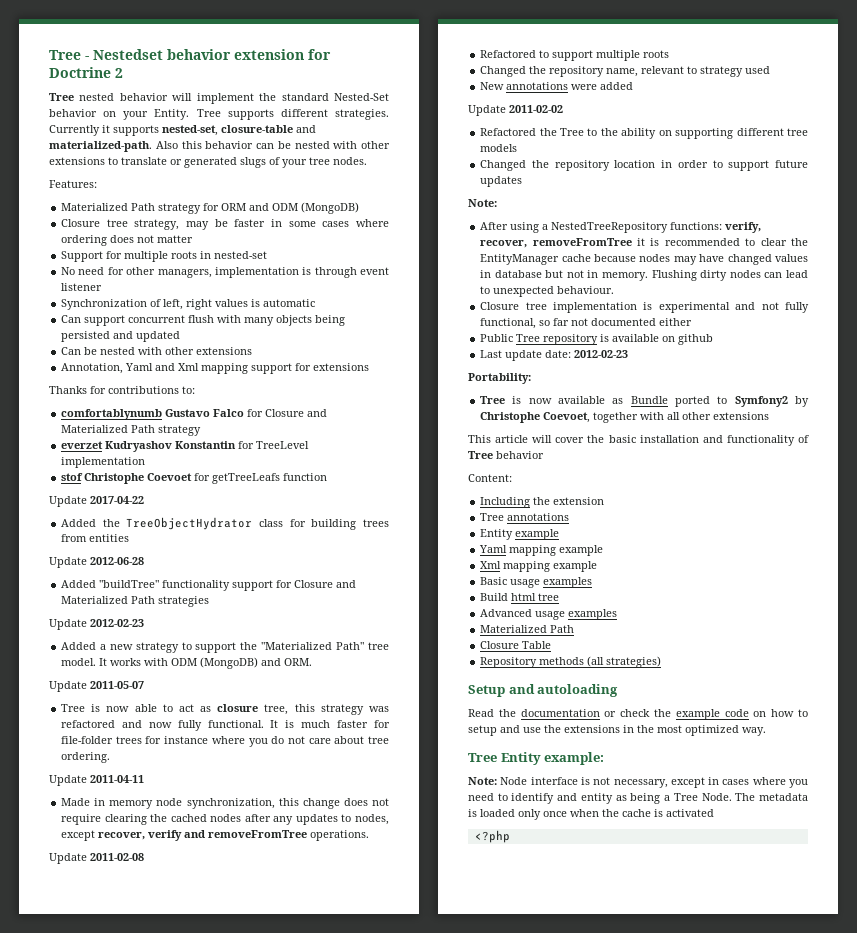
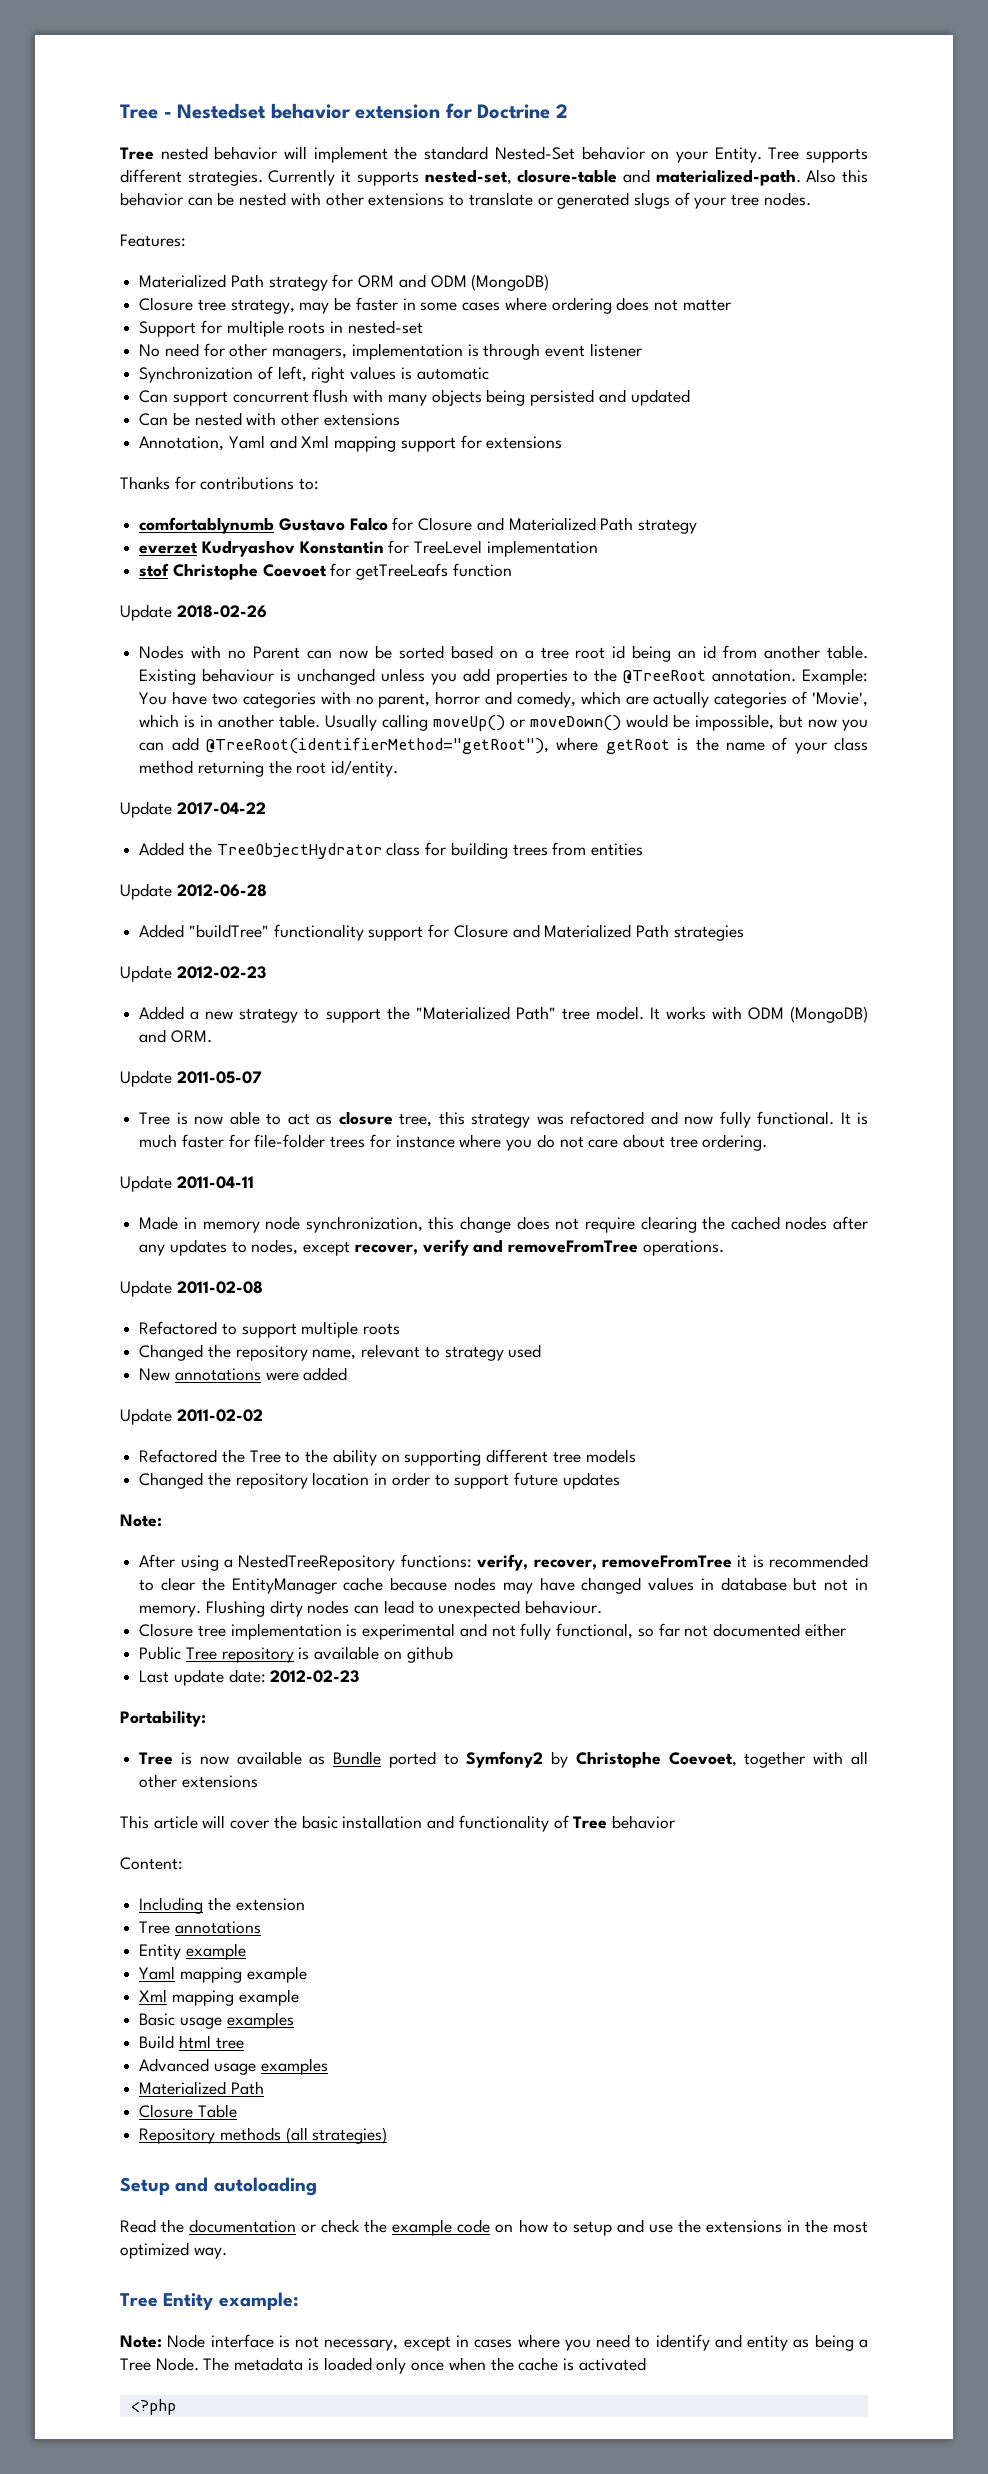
(328, 477) none -> [120,604,267,621] [139,645,869,662] [139,668,868,685] [139,691,869,708] [139,714,869,731] [139,737,868,754] [139,760,399,777] // Update 2018-02-26 // Nodes with no Parent can now be sorted based on a tree root id being an id from another table. Existing behaviour is unchanged unless you add properties to the @TreeRoot annotation. Example: You have two categories with no parent, horror and comedy, which are actually categories of 'Movie', which is in another table. Usually calling moveUp() or moveDown() would be impossible, but now you can add @TreeRoot(identifierMethod="getRoot"), where getRoot is the name of your class method returning the root id/entity.

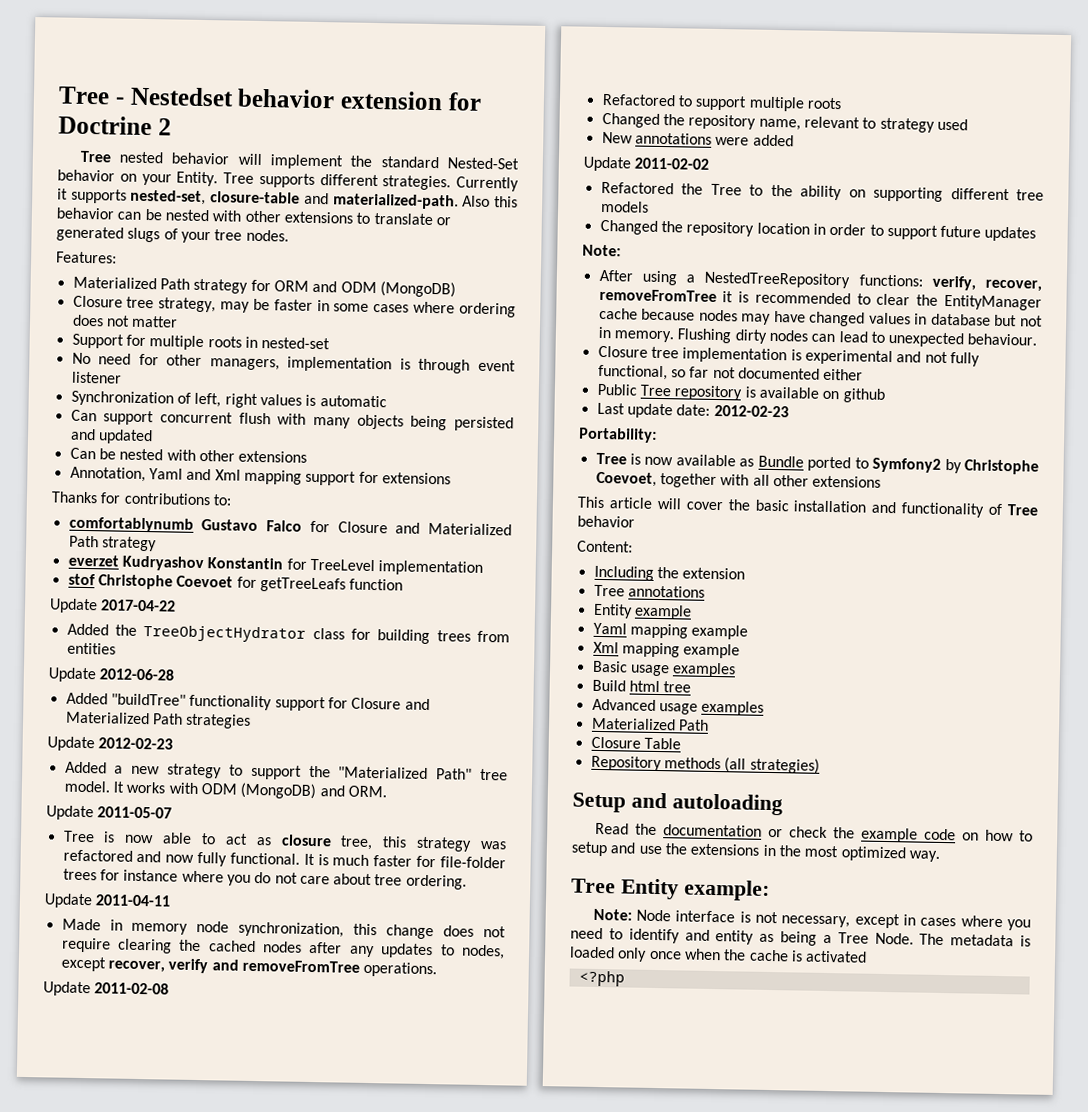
[120,604,267,621] [139,645,869,662] [139,668,868,685] [139,691,869,708] [139,714,869,731] [139,737,868,754] [139,760,399,777] // Update 2018-02-26 // Nodes with no Parent can now be sorted based on a tree root id being an id from another table. Existing behaviour is unchanged unless you add properties to the @TreeRoot annotation. Example: You have two categories with no parent, horror and comedy, which are actually categories of 'Movie', which is in another table. Usually calling moveUp() or moveDown() would be impossible, but now you can add @TreeRoot(identifierMethod="getRoot"), where getRoot is the name of your class method returning the root id/entity. -> (404, 584) none

